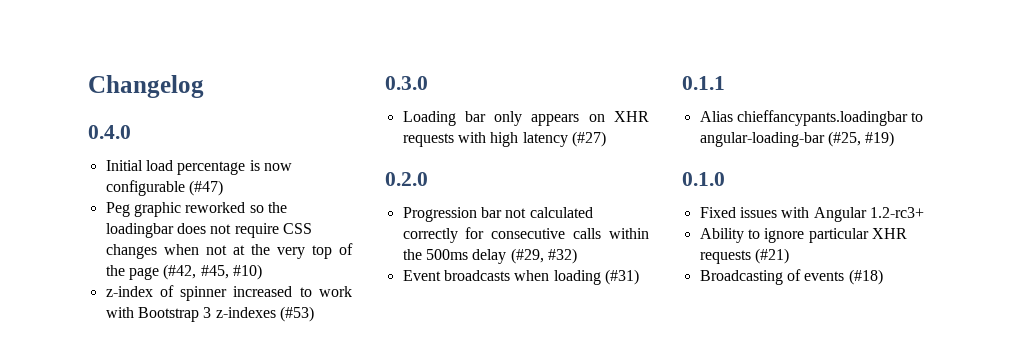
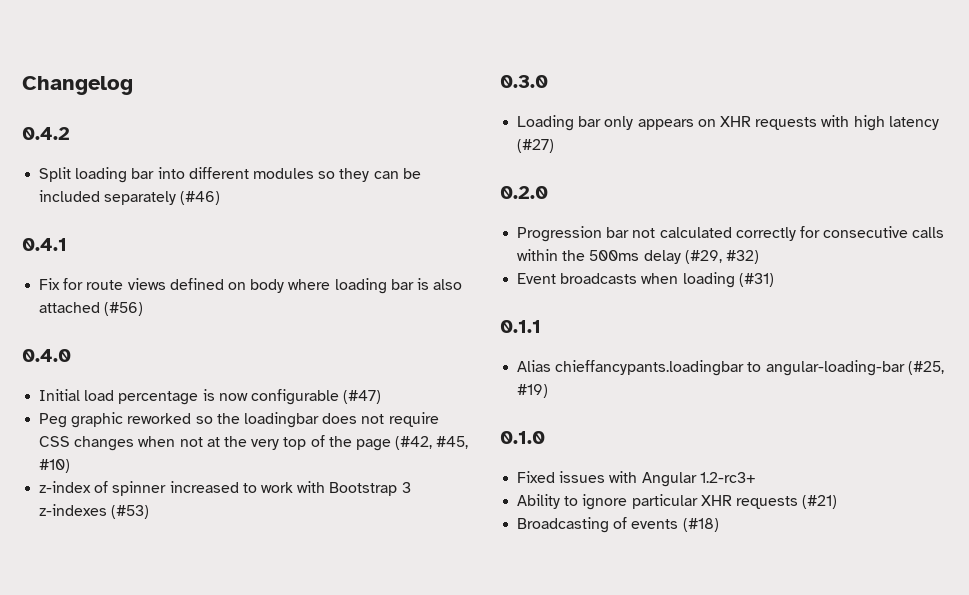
(204, 86) none -> [22,127,70,140] [39,167,421,183] [39,190,221,205] [22,238,67,251] [39,278,463,294] [39,302,144,316] // 0.4.2 // Split loading bar into different modules so they can be included separately (#46) // 0.4.1 // Fix for route views defined on body where loading bar is also attached (#56)

